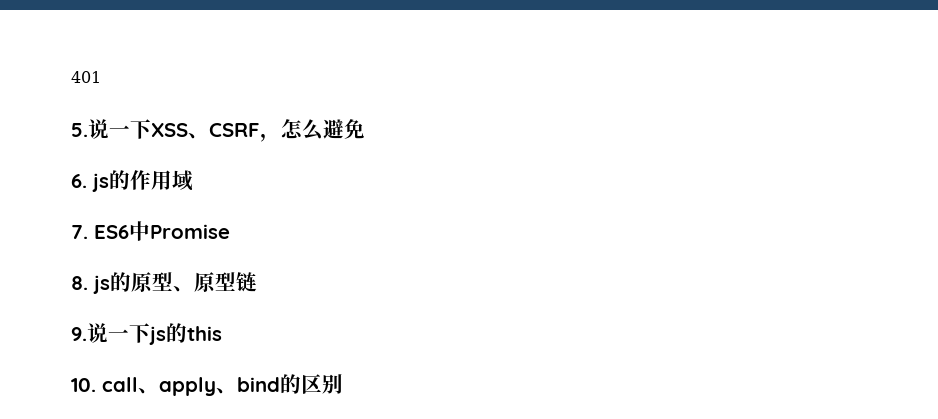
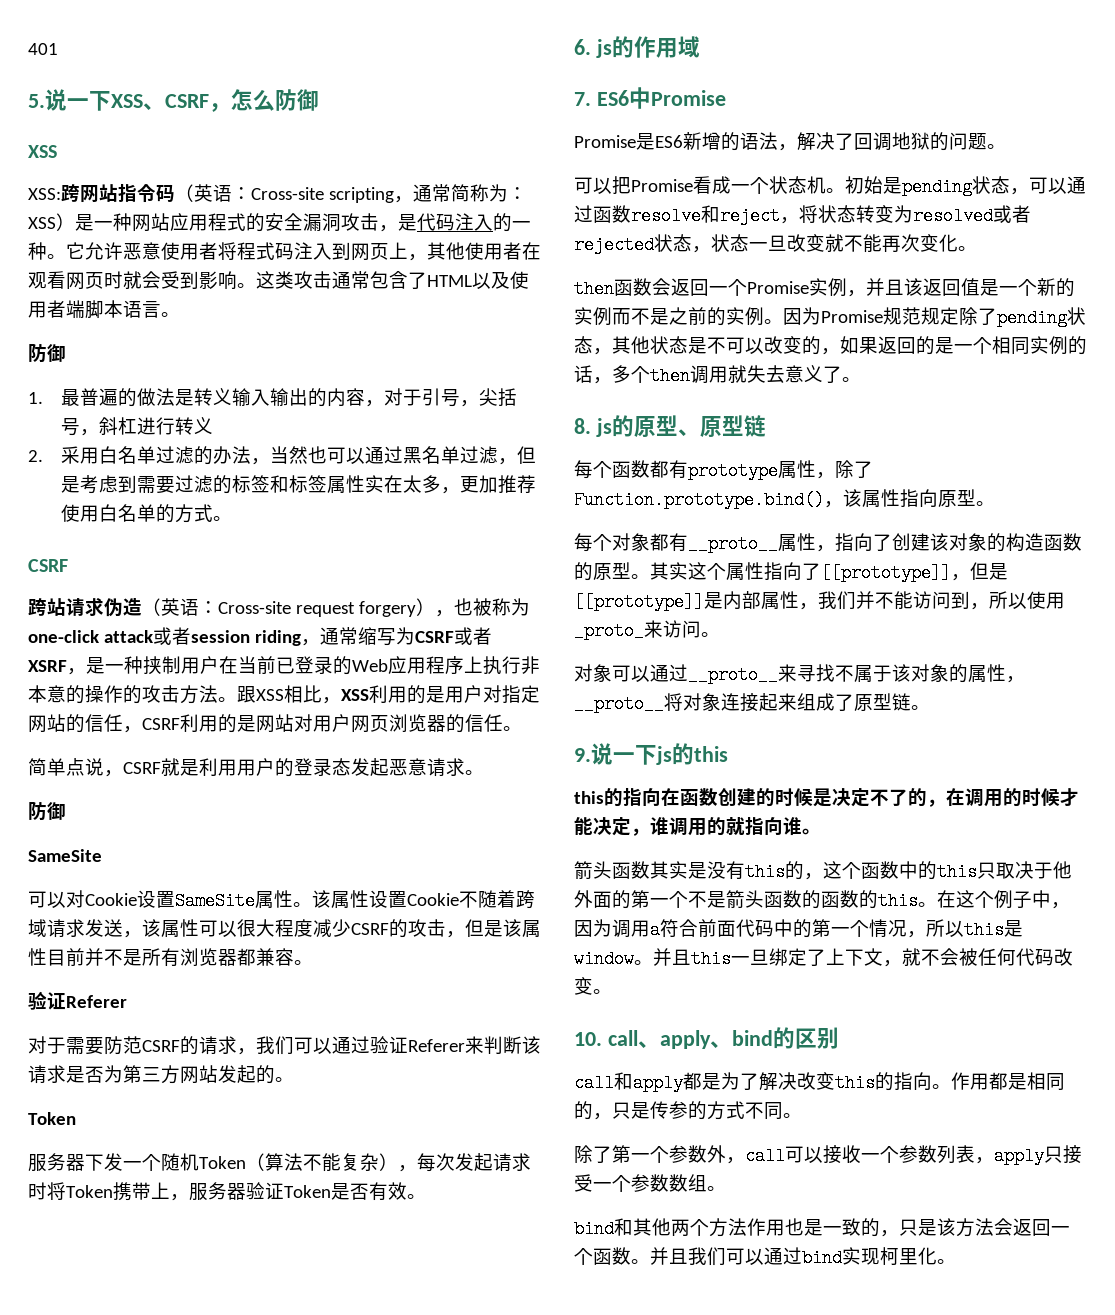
[323,119,365,139] 避免 -> [275,89,319,111] [28,145,57,158] [28,183,527,203] [28,213,531,232] [28,242,541,261] [28,271,529,290] [28,300,180,319] [28,344,66,363] [28,388,518,407] [61,417,214,436] [28,446,537,465] [61,475,537,494] [61,504,233,523] [28,559,68,572] [28,597,530,617] [28,627,492,646] [28,656,540,675] [28,685,540,704] [28,714,522,733] [28,758,484,777] [28,802,66,821] [28,849,102,862] [28,890,535,910] [28,919,541,938] [28,948,313,967] [28,991,127,1010] [28,1036,541,1055] [28,1065,294,1084] [28,1112,76,1125] [28,1153,531,1172] [28,1182,426,1201] 防御 // XSS // XSS:跨网站指令码（英语：Cross-site scripting，通常简称为：XSS）是一种网站应用程式的安全漏洞攻击，是代码注入的一种。它允许恶意使用者将程式码注入到网页上，其他使用者在观看网页时就会受到影响。这类攻击通常包含了HTML以及使用者端脚本语言。 // 防御 // 1.最普遍的做法是转义输入输出的内容，对于引号，尖括号，斜杠进行转义 // 2.采用白名单过滤的办法，当然也可以通过黑名单过滤，但是考虑到需要过滤的标签和标签属性实在太多，更加推荐使用白名单的方式。 // CSRF // 跨站请求伪造（英语：Cross-site request forgery），也被称为one-click attack或者session riding，通常缩写为CSRF或者XSRF，是一种挟制用户在当前已登录的Web应用程序上执行非本意的操作的攻击方法。跟XSS相比，XSS利用的是用户对指定网站的信任，CSRF利用的是网站对用户网页浏览器的信任。 // 简单点说，CSRF就是利用用户的登录态发起恶意请求。 // 防御 // SameSite // 可以对Cookie设置SameSite属性。该属性设置Cookie不随着跨域请求发送，该属性可以很大程度减少CSRF的攻击，但是该属性目前并不是所有浏览器都兼容。 // 验证Referer // 对于需要防范CSRF的请求，我们可以通过验证Referer来判断该请求是否为第三方网站发起的。 // Token // 服务器下发一个随机Token（算法不能复杂），每次发起请求时将Token携带上，服务器验证Token是否有效。
(230, 231) none -> [574,132,1006,151] [574,176,1086,196] [574,205,1031,225] [574,234,977,254] [574,278,1075,298] [574,307,1086,327] [574,336,1087,355] [574,365,861,385] // Promise是ES6新增的语法，解决了回调地狱的问题。 // 可以把Promise看成一个状态机。初始是pending状态，可以通过函数resolve和reject，将状态转变为resolved或者rejected状态，状态一旦改变就不能再次变化。 // then函数会返回一个Promise实例，并且该返回值是一个新的实例而不是之前的实例。因为Promise规范规定除了pending状态，其他状态是不可以改变的，如果返回的是一个相同实例的话，多个then调用就失去意义了。
(257, 282) none -> [574,460,873,480] [574,489,995,509] [574,533,1082,553] [574,562,1008,582] [574,591,1065,611] [574,620,720,640] [574,664,1025,684] [574,693,930,713] // 每个函数都有prototype属性，除了Function.prototype.bind()，该属性指向原型。 // 每个对象都有__proto__属性，指向了创建该对象的构造函数的原型。其实这个属性指向了[[prototype]]，但是[[prototype]]是内部属性，我们并不能访问到，所以使用_proto_来访问。 // 对象可以通过__proto__来寻找不属于该对象的属性，__proto__将对象连接起来组成了原型链。
(222, 333) none -> [574,787,1079,807] [574,816,821,836] [574,861,1072,881] [574,890,1070,910] [574,919,1023,939] [574,948,1073,968] [574,977,612,995] // this的指向在函数创建的时候是决定不了的，在调用的时候才能决定，谁调用的就指向谁。 // 箭头函数其实是没有this的，这个函数中的this只取决于他外面的第一个不是箭头函数的函数的this。在这个例子中，因为调用a符合前面代码中的第一个情况，所以this是window。并且this一旦绑定了上下文，就不会被任何代码改变。
(343, 384) none -> [574,1072,1065,1092] [574,1101,802,1120] [574,1145,1082,1165] [574,1174,726,1192] [574,1218,1070,1238] [574,1247,956,1267] // call和apply都是为了解决改变this的指向。作用都是相同的，只是传参的方式不同。 // 除了第一个参数外，call可以接收一个参数列表，apply只接受一个参数数组。 // bind和其他两个方法作用也是一致的，只是该方法会返回一个函数。并且我们可以通过bind实现柯里化。

